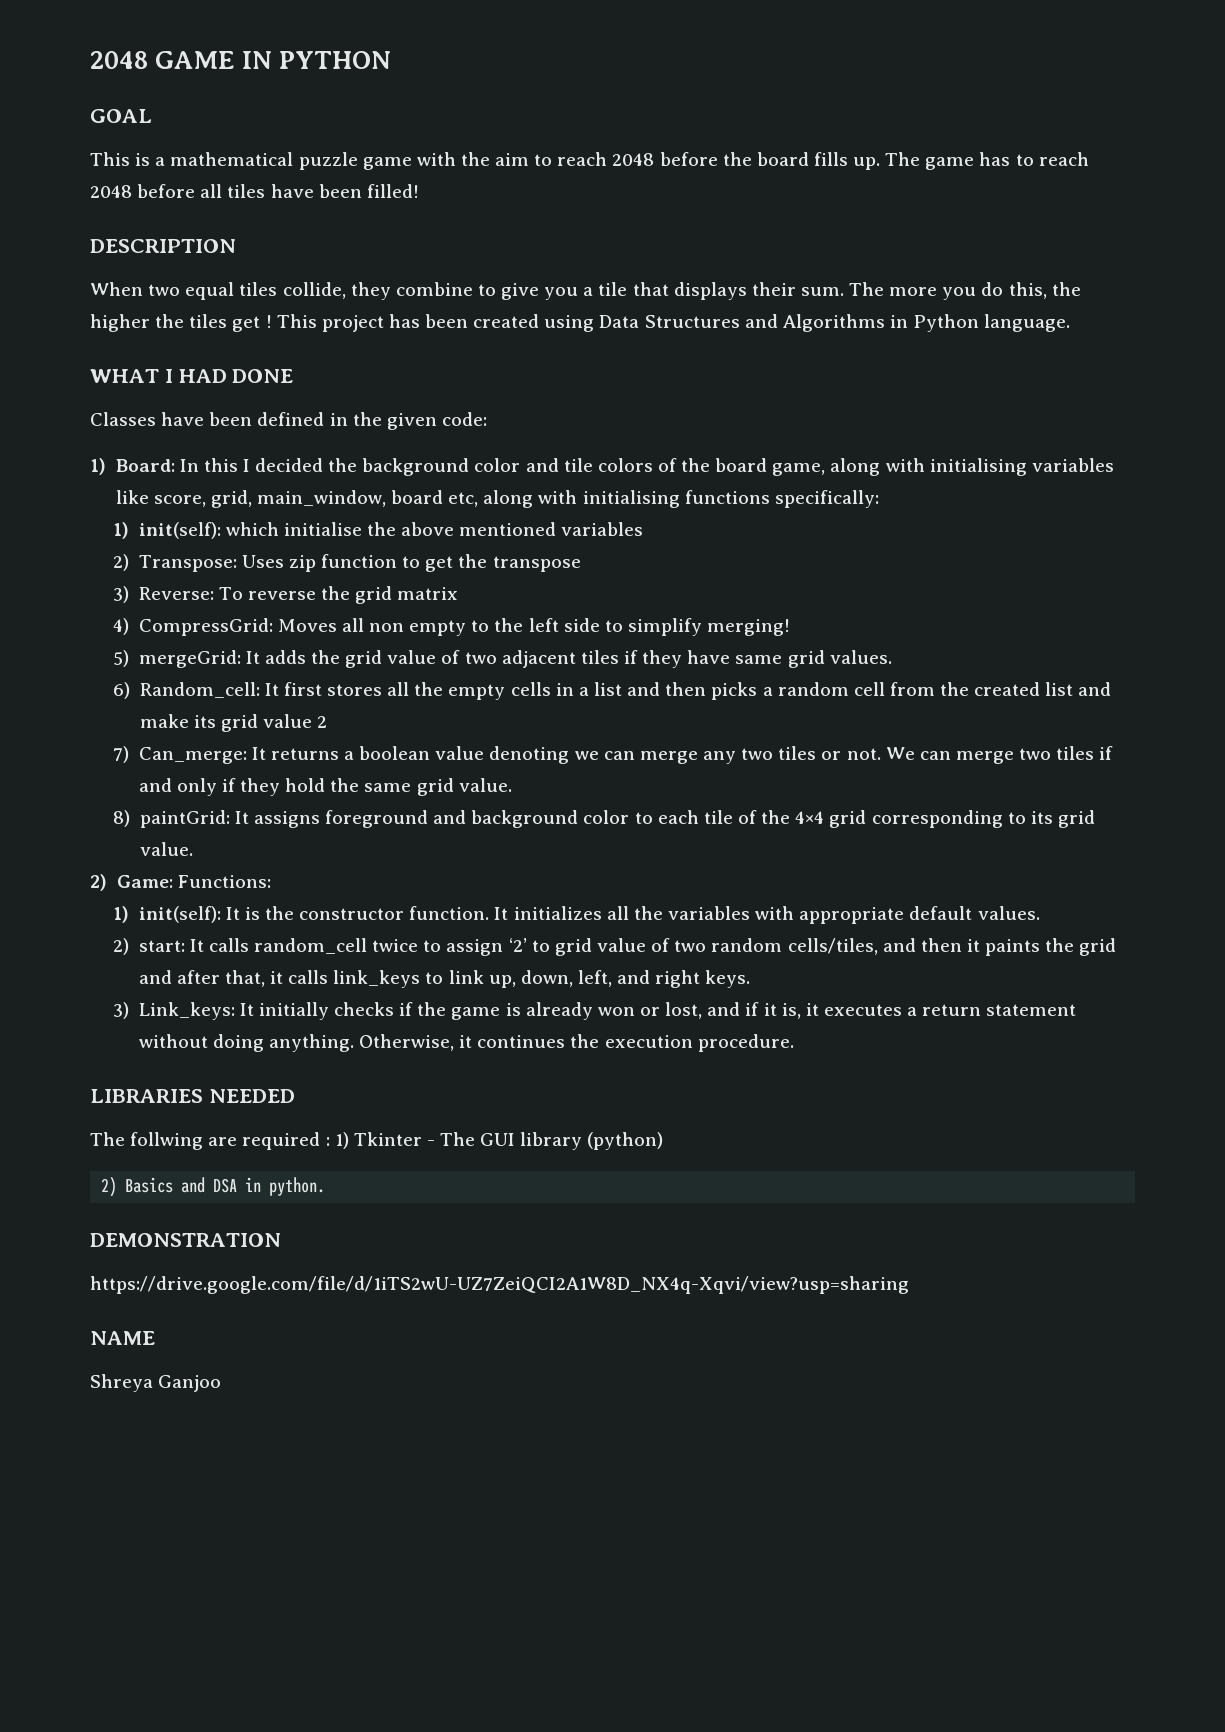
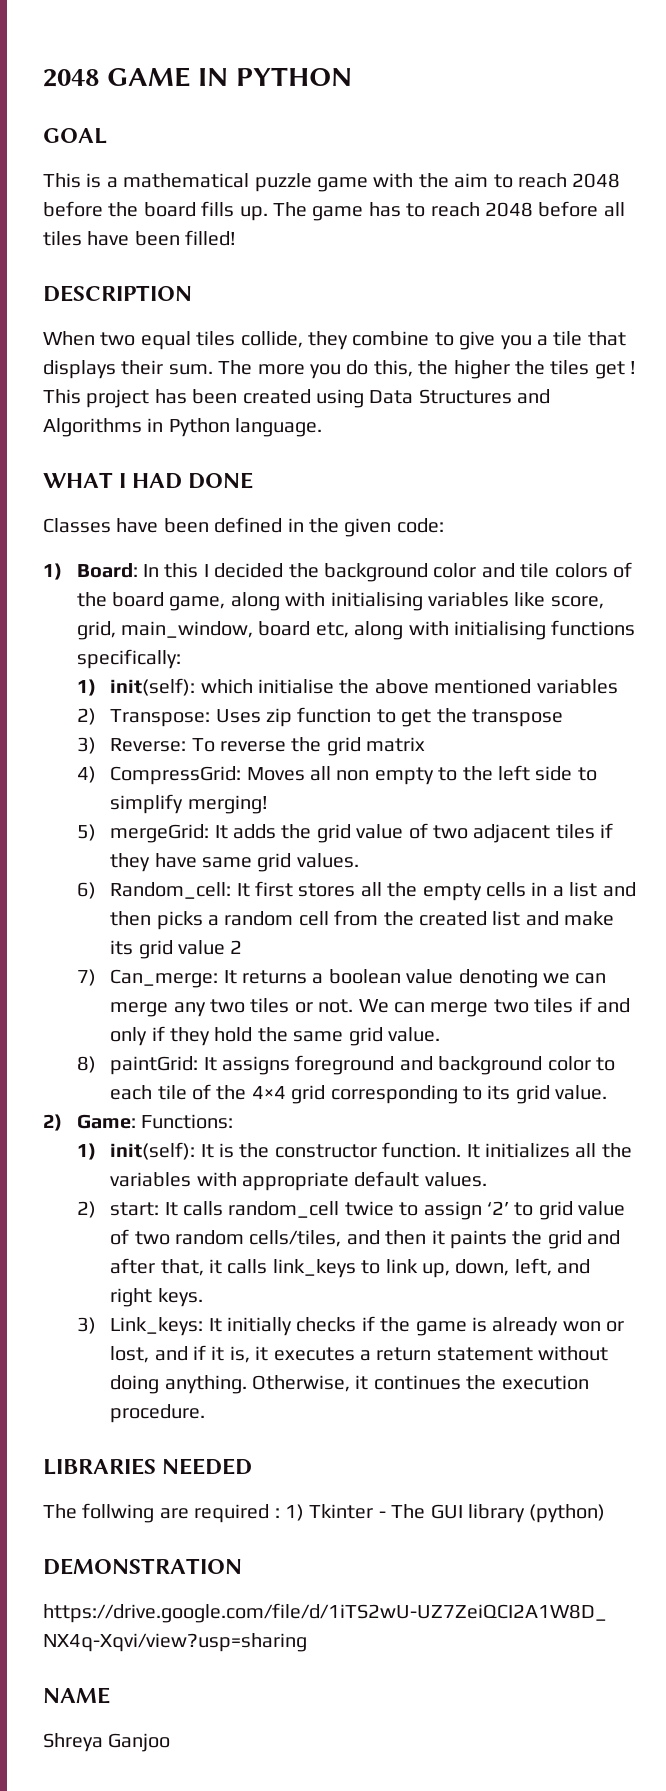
[101,1177,326,1197] // 2) Basics and DSA in python. -> (606, 1513) none

